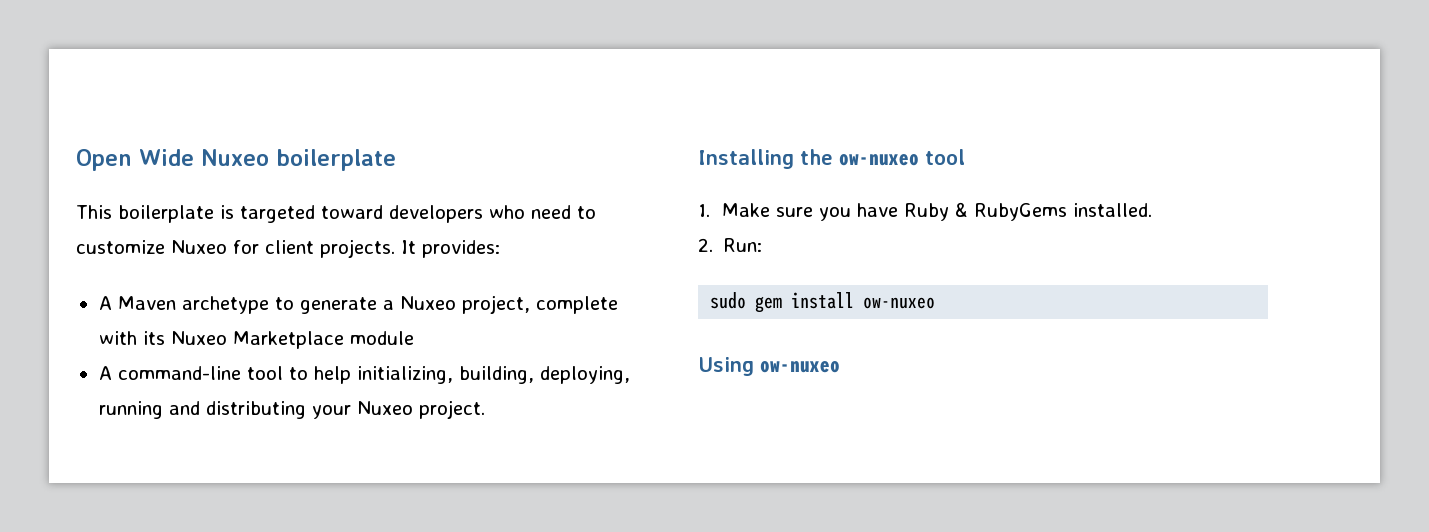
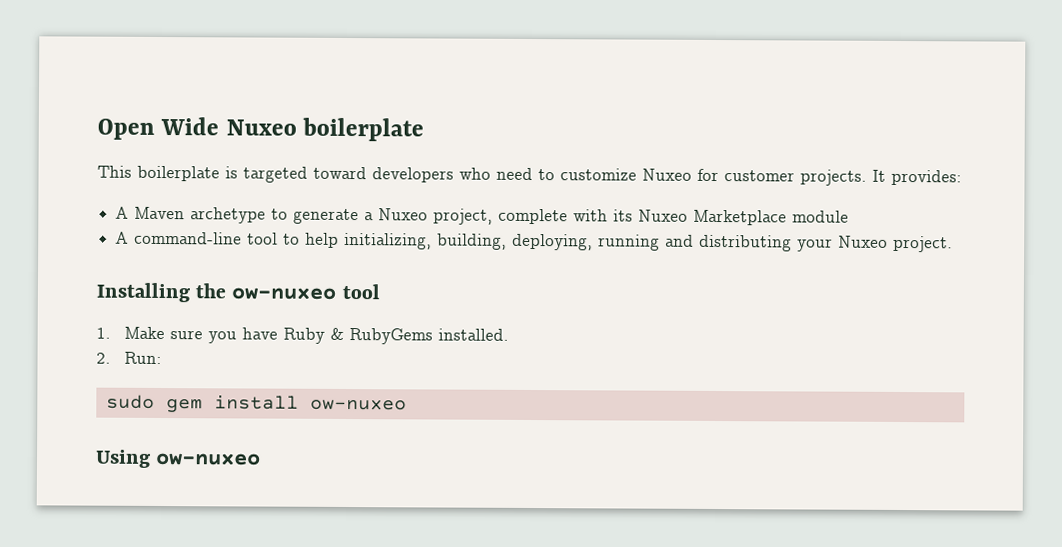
[265,240,314,254] client -> [724,170,795,182] customer

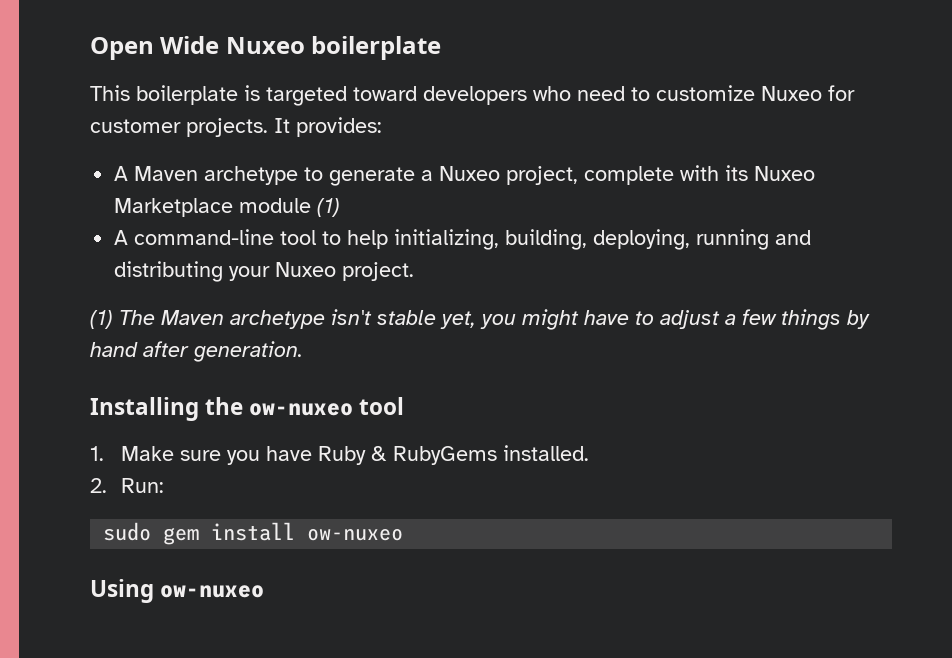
(850, 216) none -> [317,198,341,217] (1)
(954, 244) none -> [90,309,870,330] [90,341,303,362] // (1) The Maven archetype isn't stable yet, you might have to adjust a few things by hand after generation.

